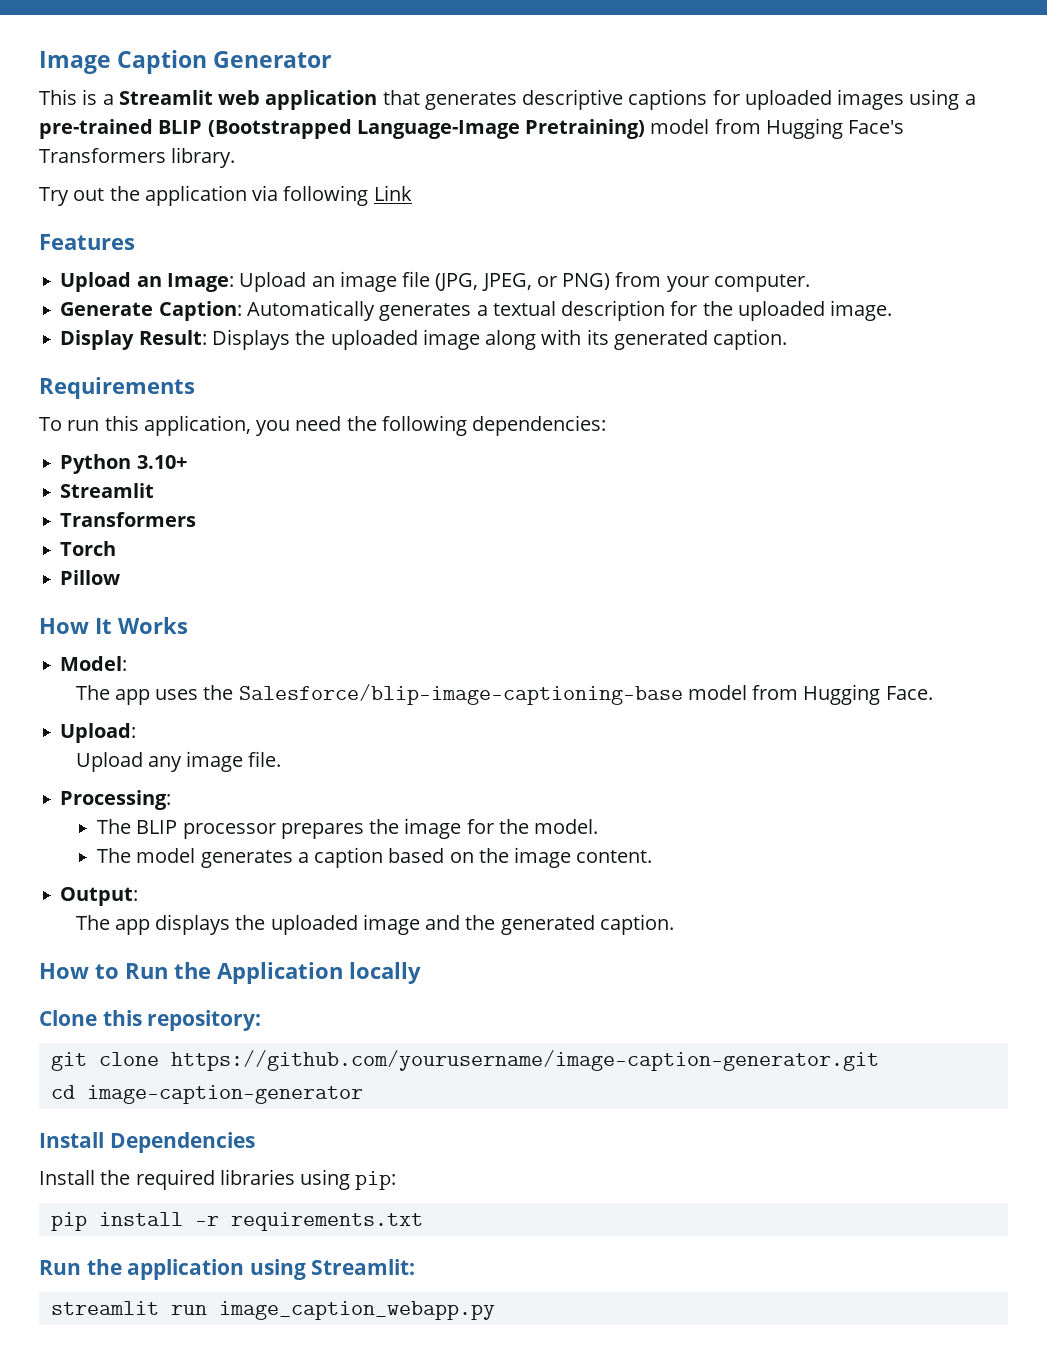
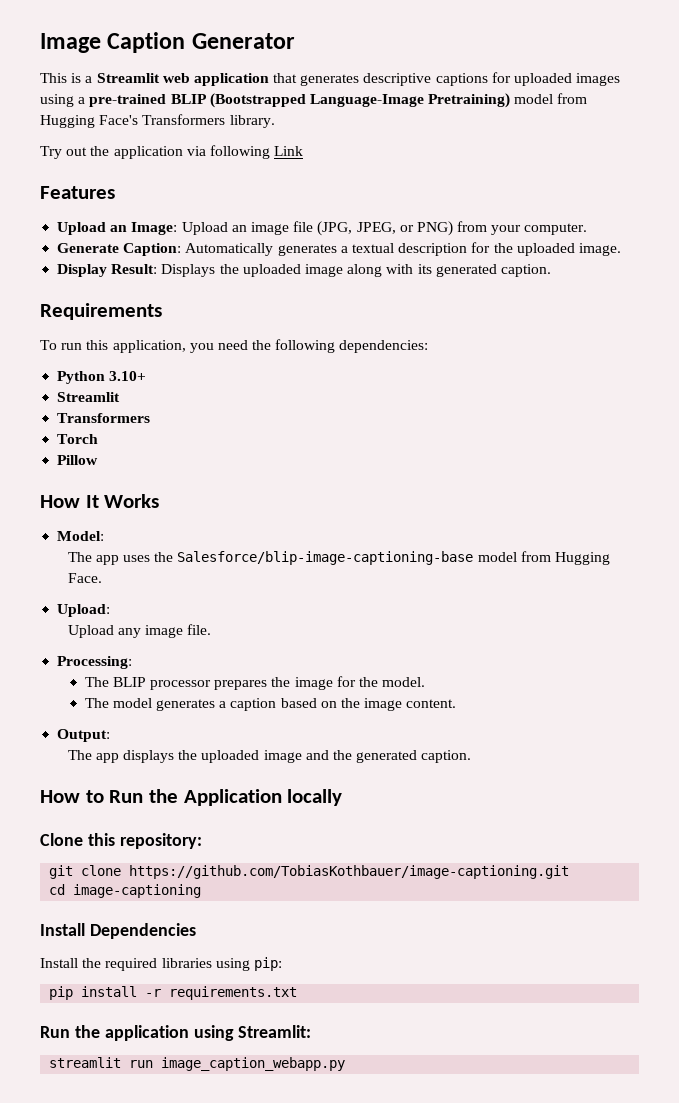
[170,1050,879,1071] https://github.com/yourusername/image-caption-generator.git -> [129,865,570,879] https://github.com/TobiasKothbauer/image-captioning.git
[86,1085,363,1104] image-caption-generator -> [73,884,202,898] image-captioning

